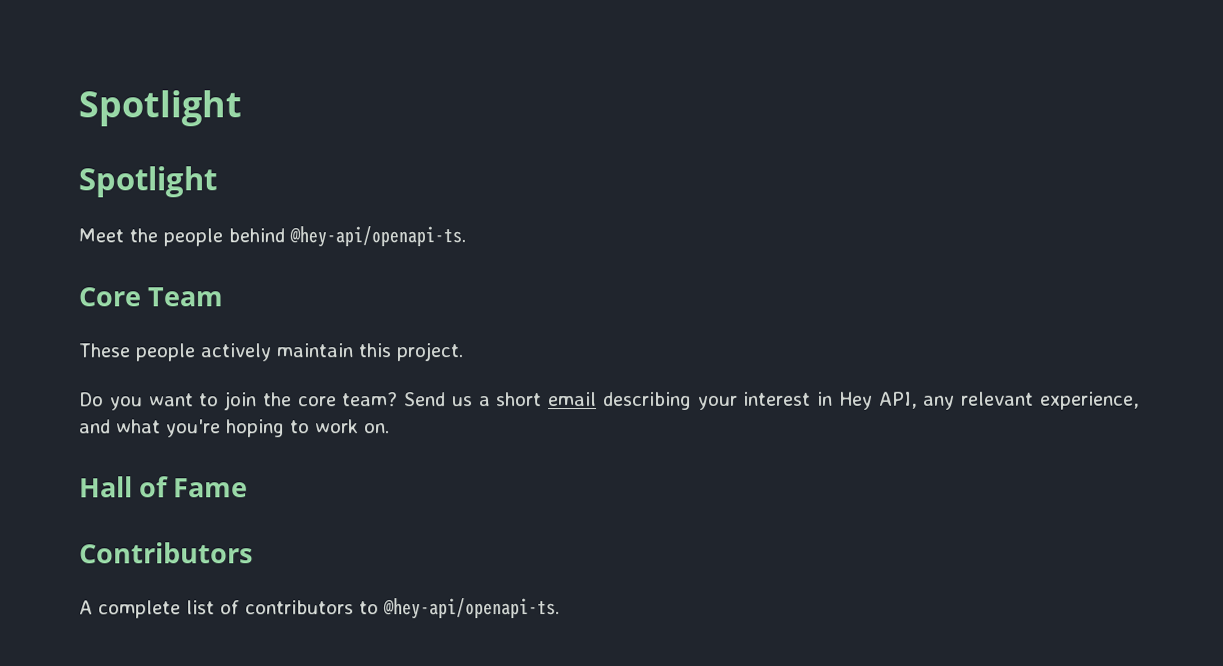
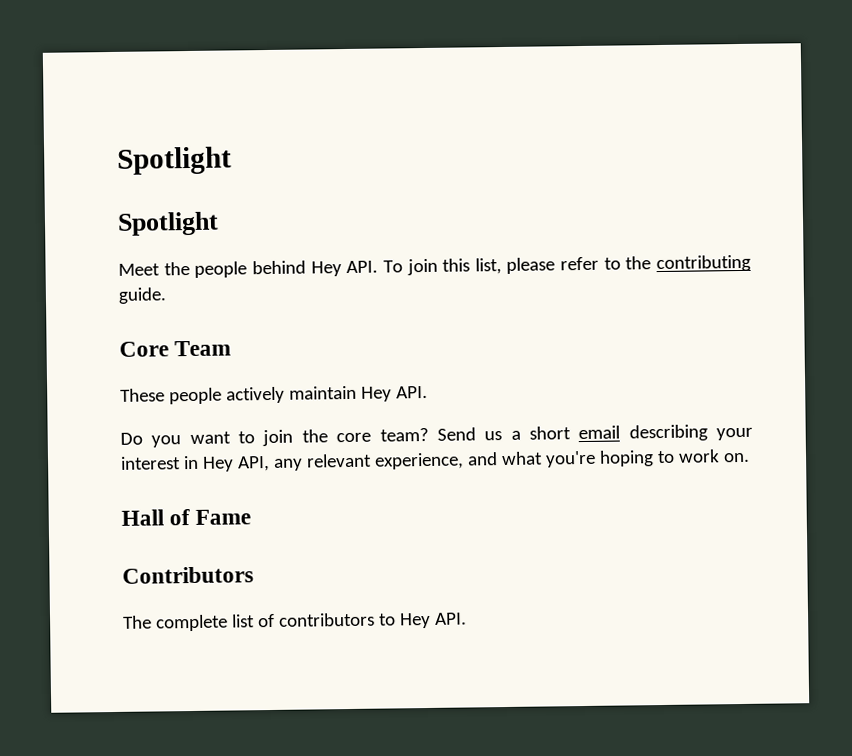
[289,226,466,248] @hey-api/openapi-ts. -> [310,254,752,277] [118,287,167,304] Hey API. To join this list, please refer to the contributing guide.
[359,342,464,362] this project. -> [360,385,428,402] Hey API.
[79,600,93,615] A -> [123,615,152,629] The
[383,598,560,620] @hey-api/openapi-ts. -> [398,612,467,629] Hey API.

